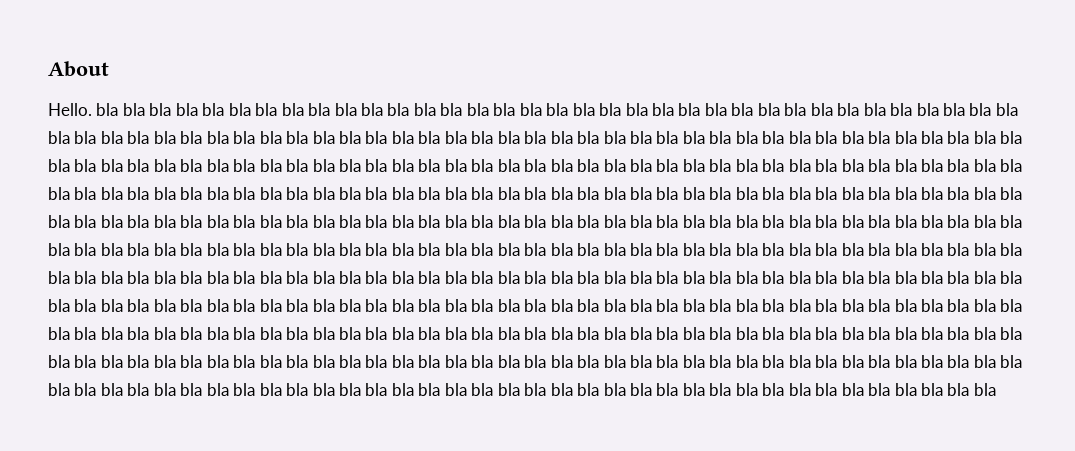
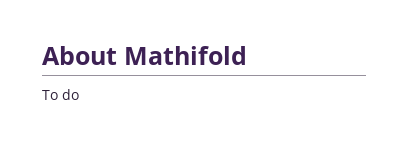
[48,103,1018,116] [48,131,1023,144] [48,159,1023,172] [48,187,1023,200] [48,215,1023,228] [48,243,1023,256] [48,271,1023,284] [48,299,1023,312] [48,327,1023,340] [48,355,1023,368] [48,383,996,396] // Hello. bla bla bla bla bla bla bla bla bla bla bla bla bla bla bla bla bla bla bla bla bla bla bla bla bla bla bla bla bla bla bla bla bla bla bla bla bla bla bla bla bla bla bla bla bla bla bla bla bla bla bla bla bla bla bla bla bla bla bla bla bla bla bla bla bla bla bla bla bla bla bla bla bla bla bla bla bla bla bla bla bla bla bla bla bla bla bla bla bla bla bla bla bla bla bla bla bla bla bla bla bla bla bla bla bla bla bla bla bla bla bla bla bla bla bla bla bla bla bla bla bla bla bla bla bla bla bla bla bla bla bla bla bla bla bla bla bla bla bla bla bla bla bla bla bla bla bla bla bla bla bla bla bla bla bla bla bla bla bla bla bla bla bla bla bla bla bla bla bla bla bla bla bla bla bla bla bla bla bla bla bla bla bla bla bla bla bla bla bla bla bla bla bla bla bla bla bla bla bla bla bla bla bla bla bla bla bla bla bla bla bla bla bla bla bla bla bla bla bla bla bla bla bla bla bla bla bla bla bla bla bla bla bla bla bla bla bla bla bla bla bla bla bla bla bla bla bla bla bla bla bla bla bla bla bla bla bla bla bla bla bla bla bla bla bla bla bla bla bla bla bla bla bla bla bla bla bla bla bla bla bla bla bla bla bla bla bla bla bla bla bla bla bla bla bla bla bla bla bla bla bla bla bla bla bla bla bla bla bla bla bla bla bla bla bla bla bla bla bla bla bla bla bla bla bla bla bla bla bla bla bla bla bla bla bla bla bla bla bla bla bla bla bla bla bla bla bla bla bla bla bla bla bla bla bla bla bla bla bla bla bla bla bla bla bla bla bla bla bla bla bla bla bla bla bla bla bla bla bla bla bla bla bla bla bla bla bla bla bla bla bla bla bla bla bla bla bla bla bla bla bla bla bla bla -> [124,46,247,65] [42,89,79,100] Mathifold // To do

